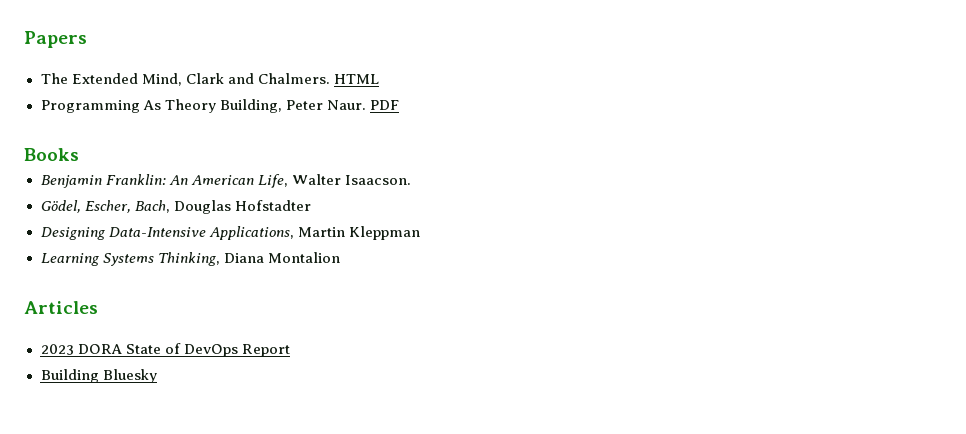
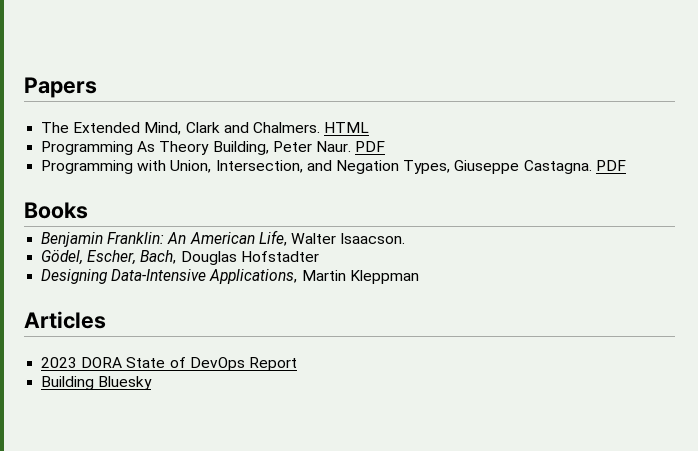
(399, 105) none -> [41,160,626,174] // Programming with Union, Intersection, and Negation Types, Giuseppe Castagna. PDF
[40,252,340,266] // Learning Systems Thinking, Diana Montalion -> (419, 277) none

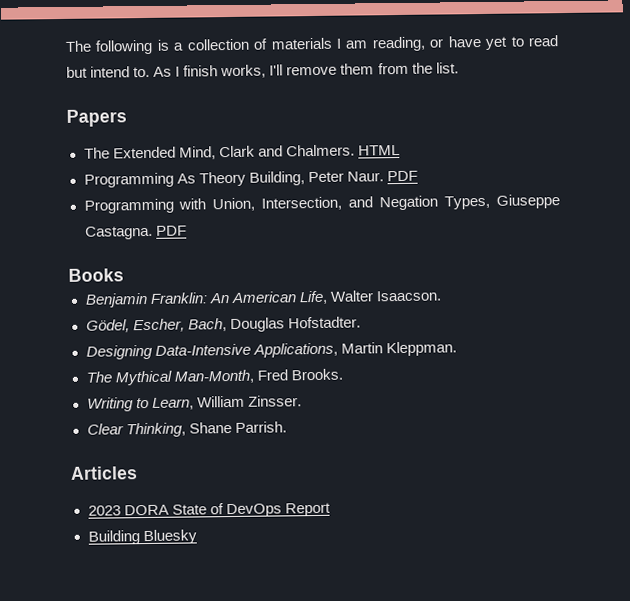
(24, 87) none -> [65,35,559,55] [66,62,459,79] The following is a collection of materials I am reading, or have yet to read but intend to. As I finish works, I'll remove them from the list. //
[240,251,319,262] Hofstadter -> [287,316,361,329] Hofstadter.
[349,270,419,284] Kleppman -> [385,341,457,357] [85,368,343,386] [86,395,302,412] [86,421,287,438] Kleppman. // The Mythical Man-Month, Fred Brooks. // Writing to Learn, William Zinsser. // Clear Thinking, Shane Parrish.

